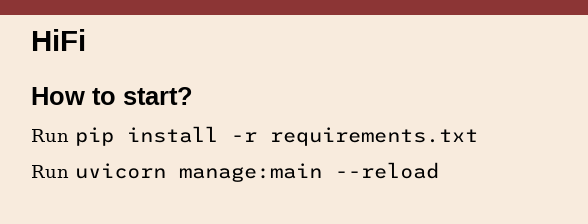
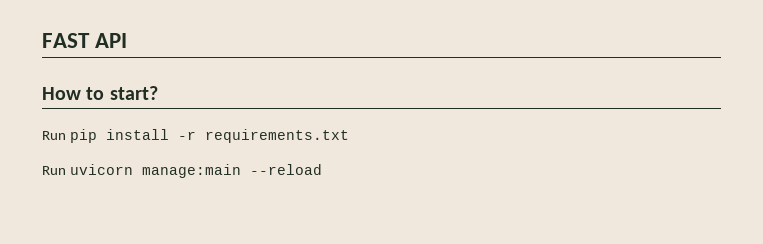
[31,29,86,51] HiFi -> [42,33,128,48] FAST API

